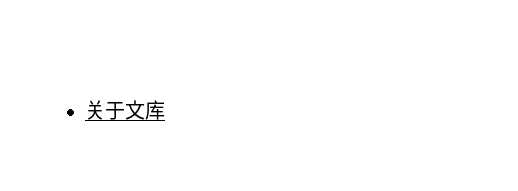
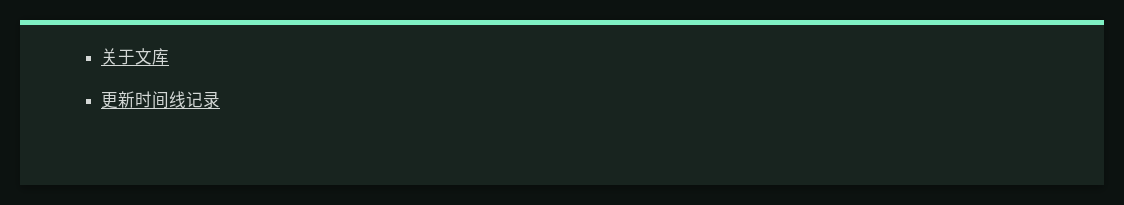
(165, 110) none -> [101,91,221,109] // 更新时间线记录

